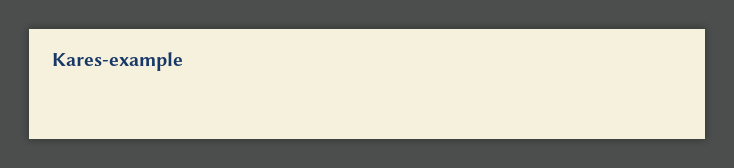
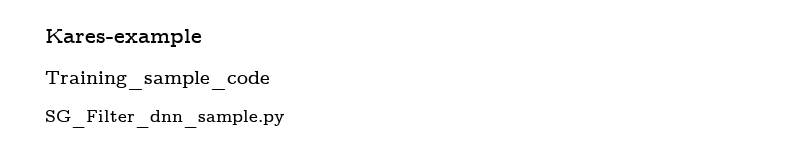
(183, 61) none -> [45,71,270,90] [45,110,284,128] // Training_sample_code // SG_Filter_dnn_sample.py

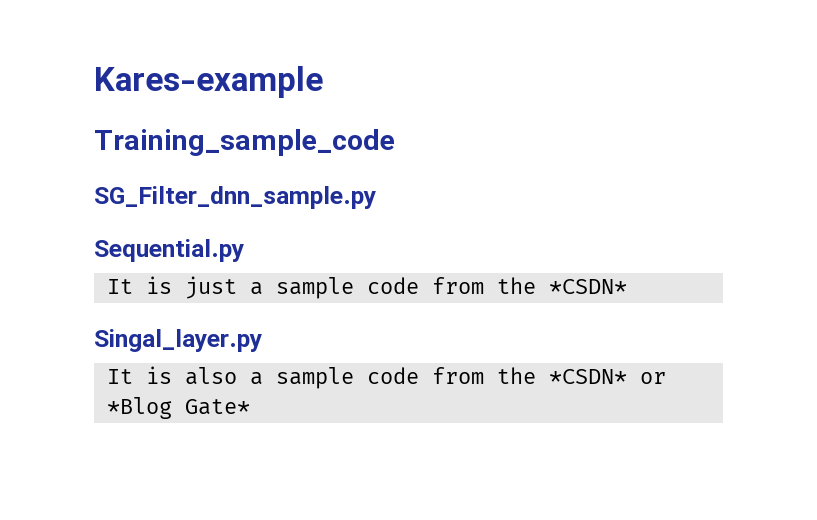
(284, 119) none -> [94,239,244,262] [106,276,627,299] [94,329,262,352] [106,366,666,389] [106,397,250,419] // Sequential.py // It is just a sample code from the *CSDN* // Singal_layer.py // It is also a sample code from the *CSDN* or *Blog Gate*

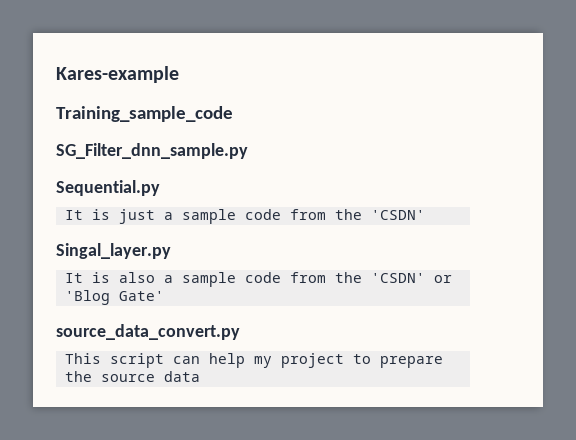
[548,279,627,294] *CSDN* -> [370,210,425,220] 'CSDN'
[548,369,666,384] [106,397,250,419] *CSDN* or *Blog Gate* -> [370,273,452,283] [64,290,164,305] [56,324,240,340] [64,353,443,368] [64,371,200,382] 'CSDN' or 'Blog Gate' // source_data_convert.py // This script can help my project to prepare the source data

